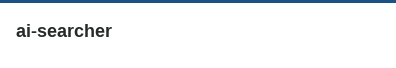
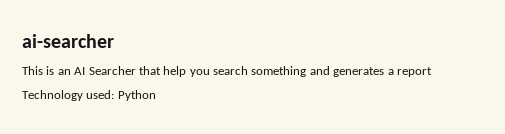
(112, 30) none -> [22,66,432,77] [22,90,156,101] // This is an AI Searcher that help you search something and generates a report // Technology used: Python

